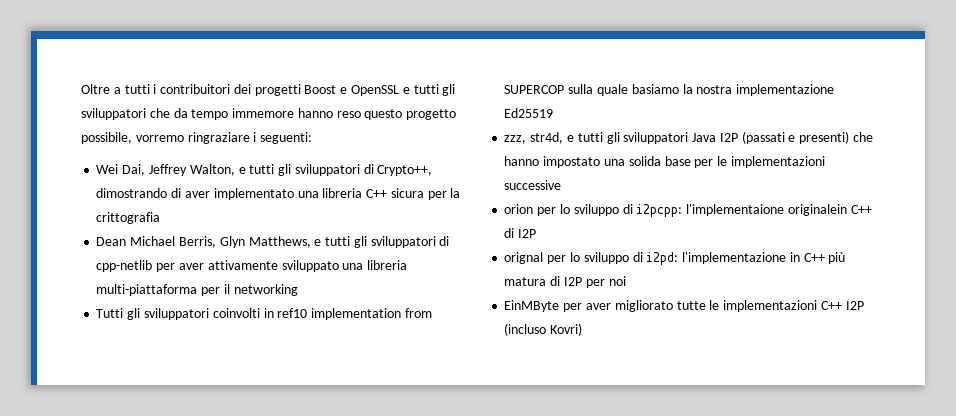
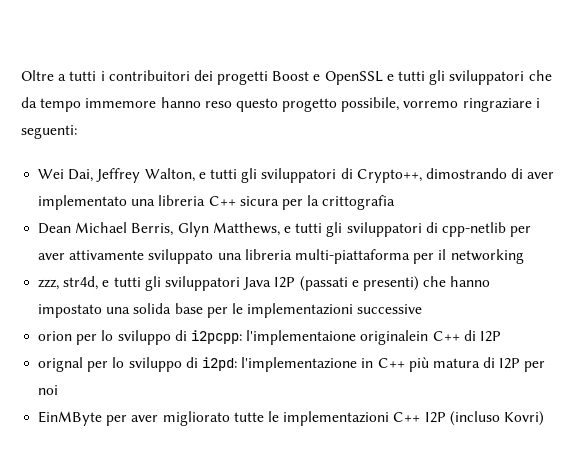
[96,308,432,320] [504,84,835,96] [504,108,554,118] // Tutti gli sviluppatori coinvolti in ref10 implementation from SUPERCOP sulla quale basiamo la nostra implementazione Ed25519 -> (524, 256) none

